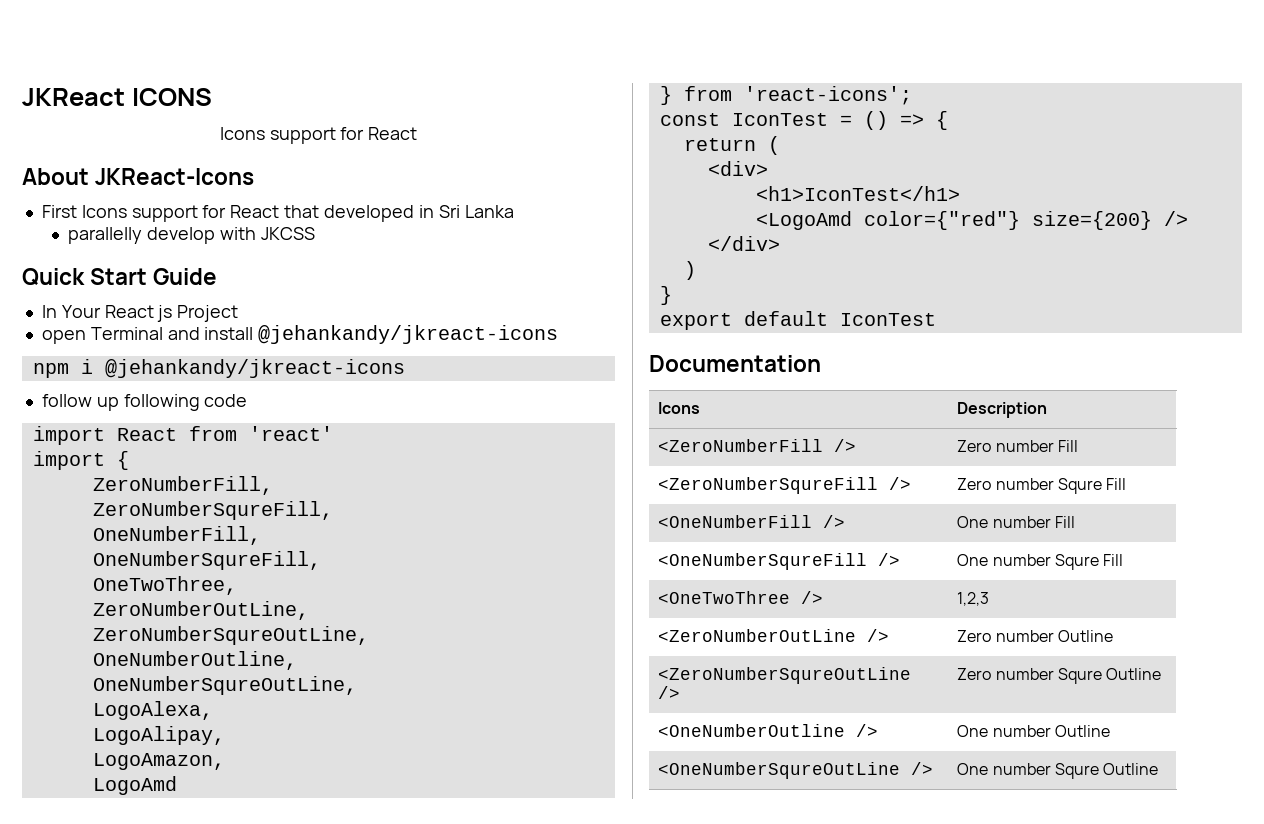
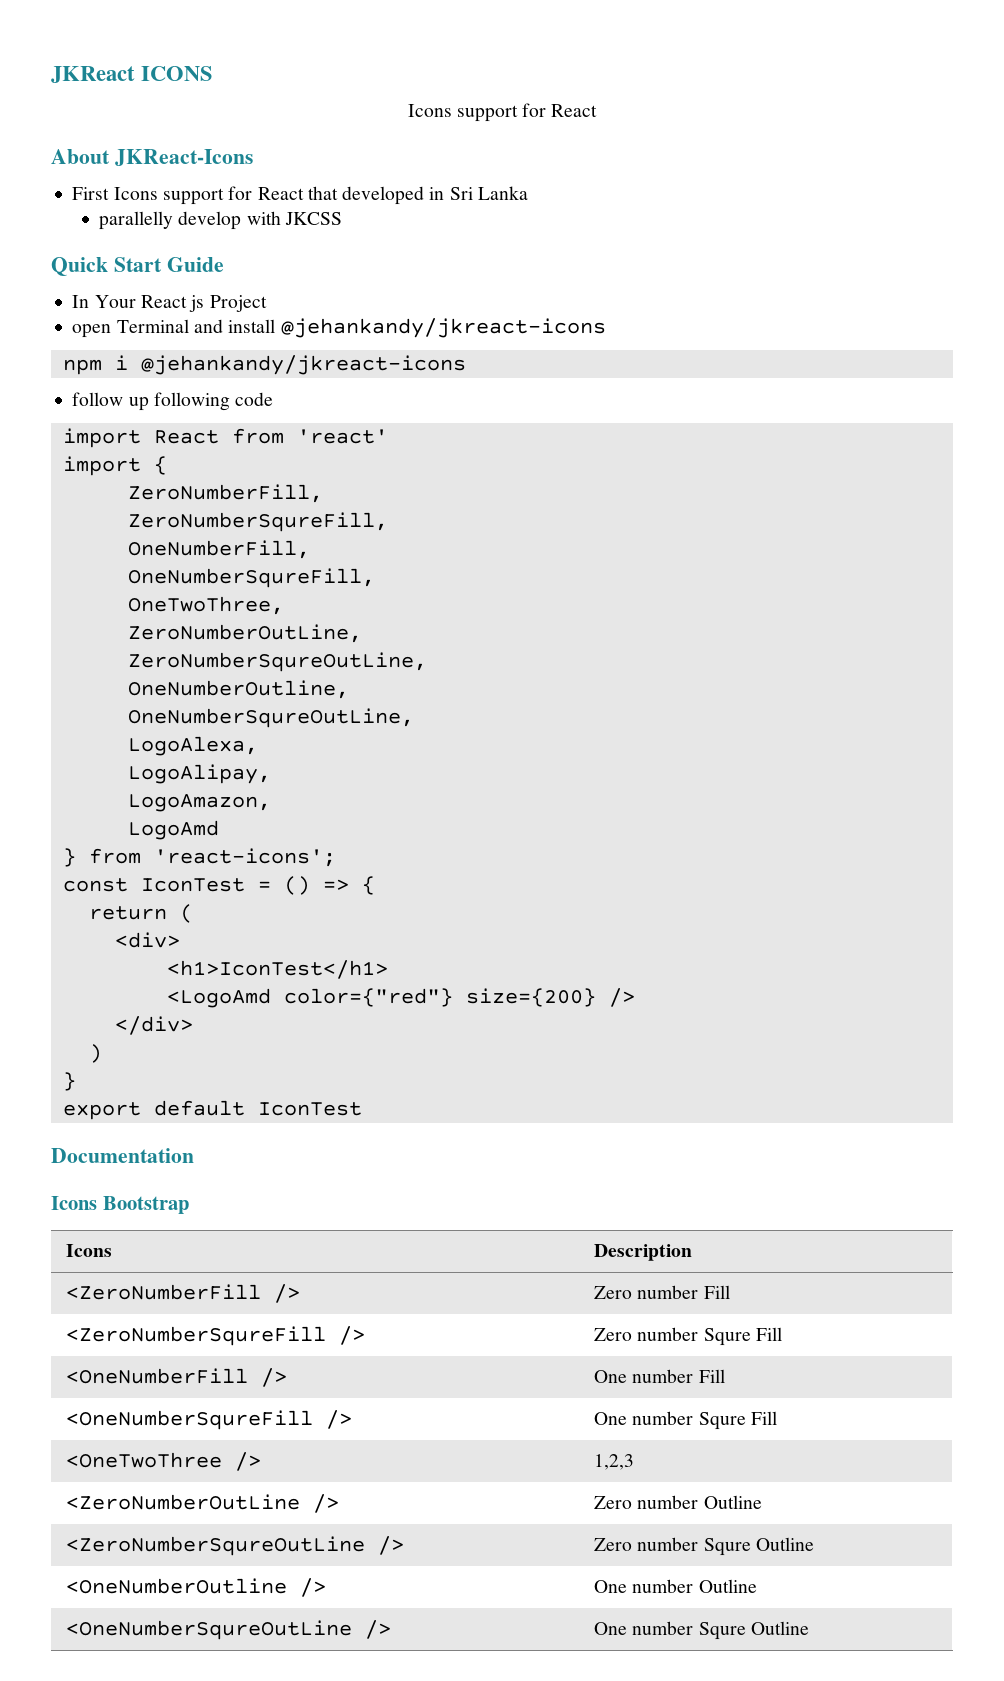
(821, 363) none -> [51,1196,189,1214] // Icons Bootstrap

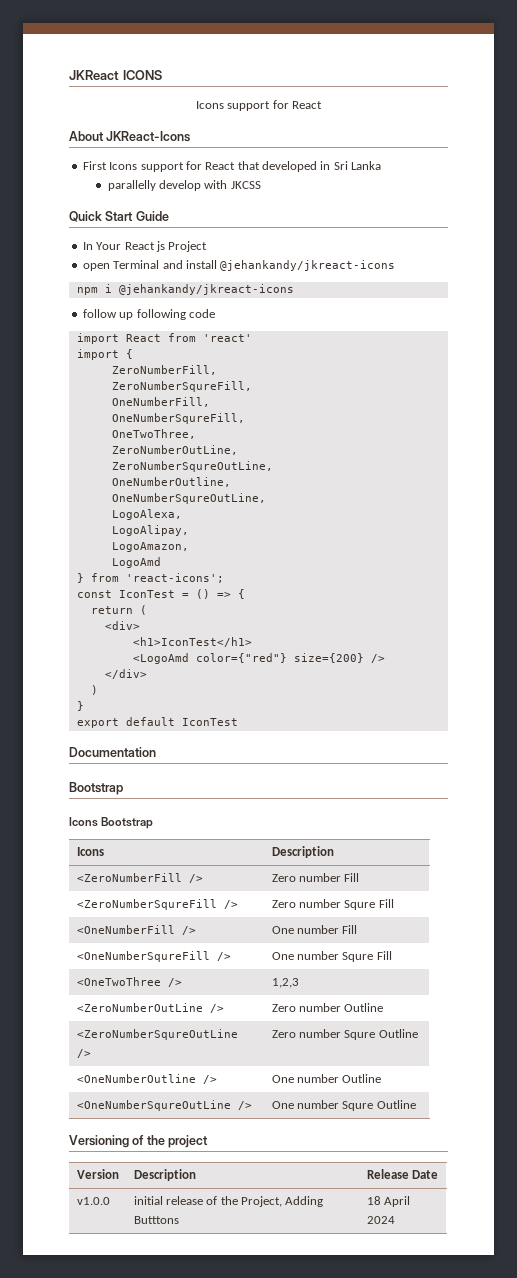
(194, 1155) none -> [69,782,123,795] // Bootstrap
(809, 1628) none -> [69,1135,209,1148] [76,1169,119,1179] [133,1169,196,1181] [366,1169,438,1179] [76,1197,110,1205] [133,1196,324,1207] [133,1216,179,1224] [366,1196,410,1207] [366,1216,395,1224] // Versioning of the project // Version | Description | Release Date // v1.0.0 | initial release of the Project, Adding Butttons | 18 April 2024

